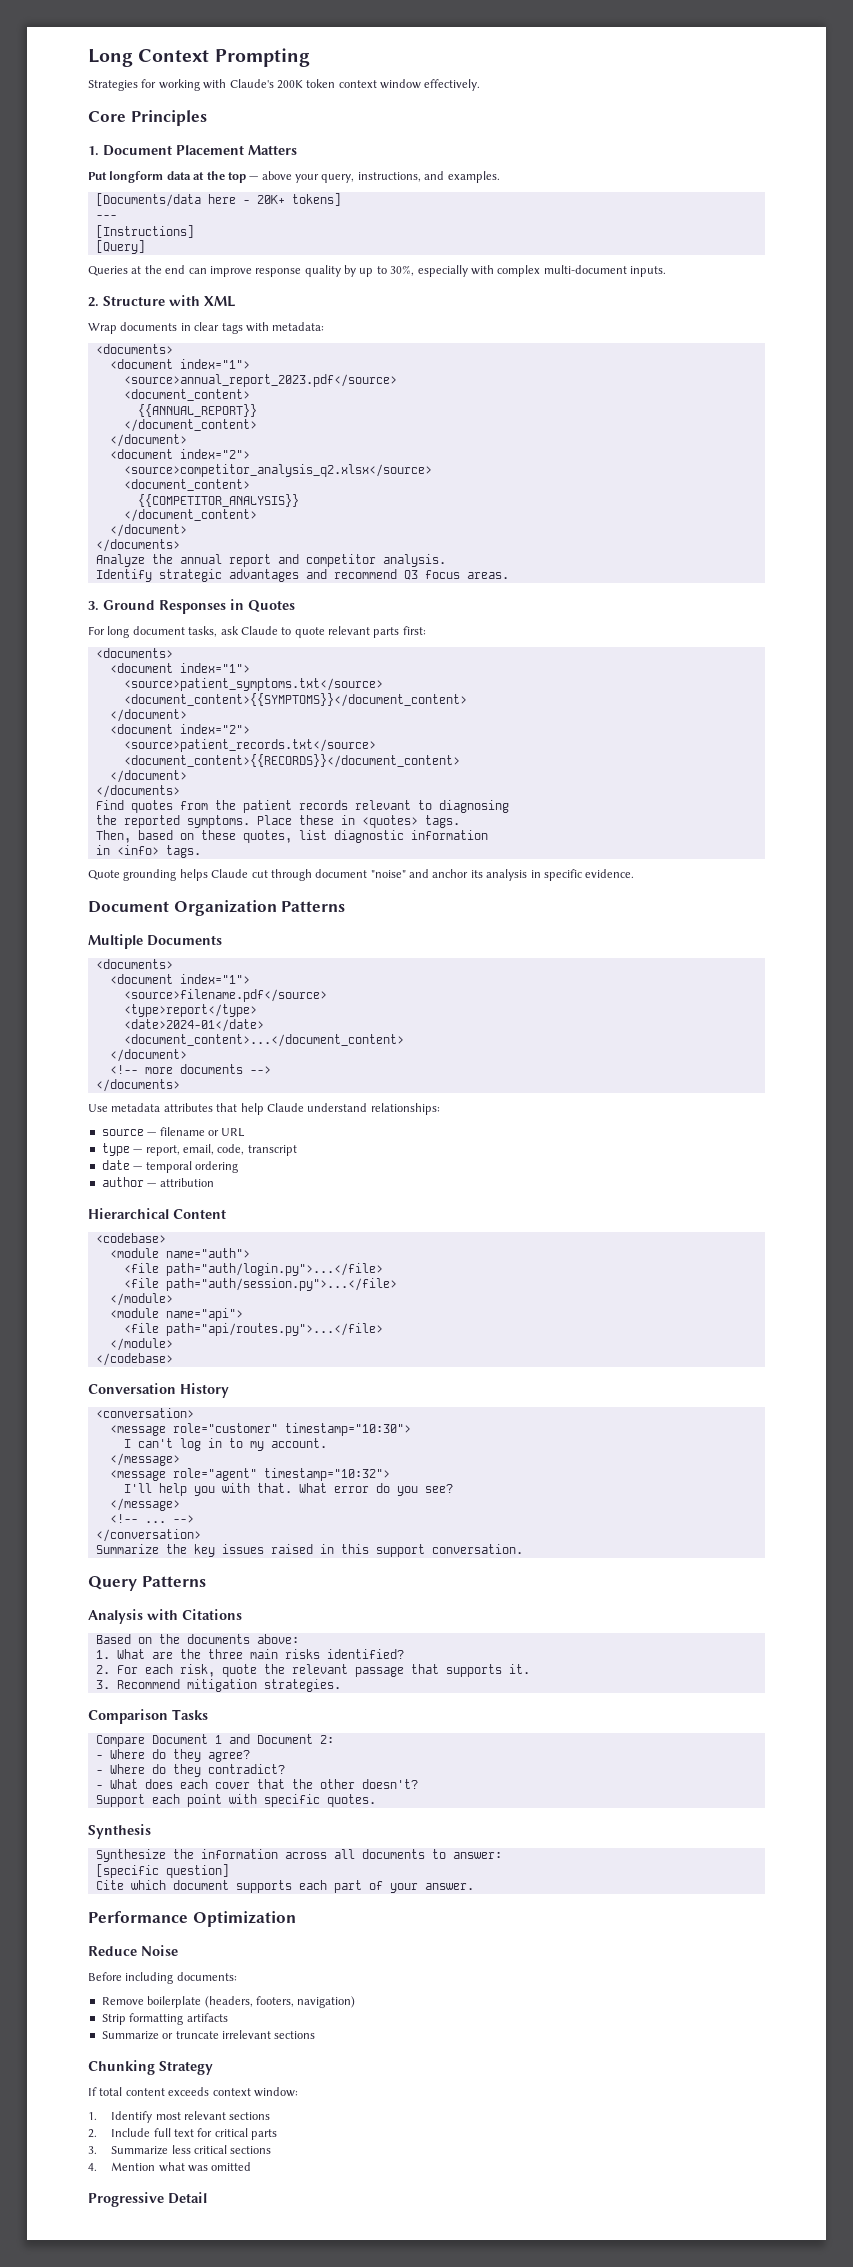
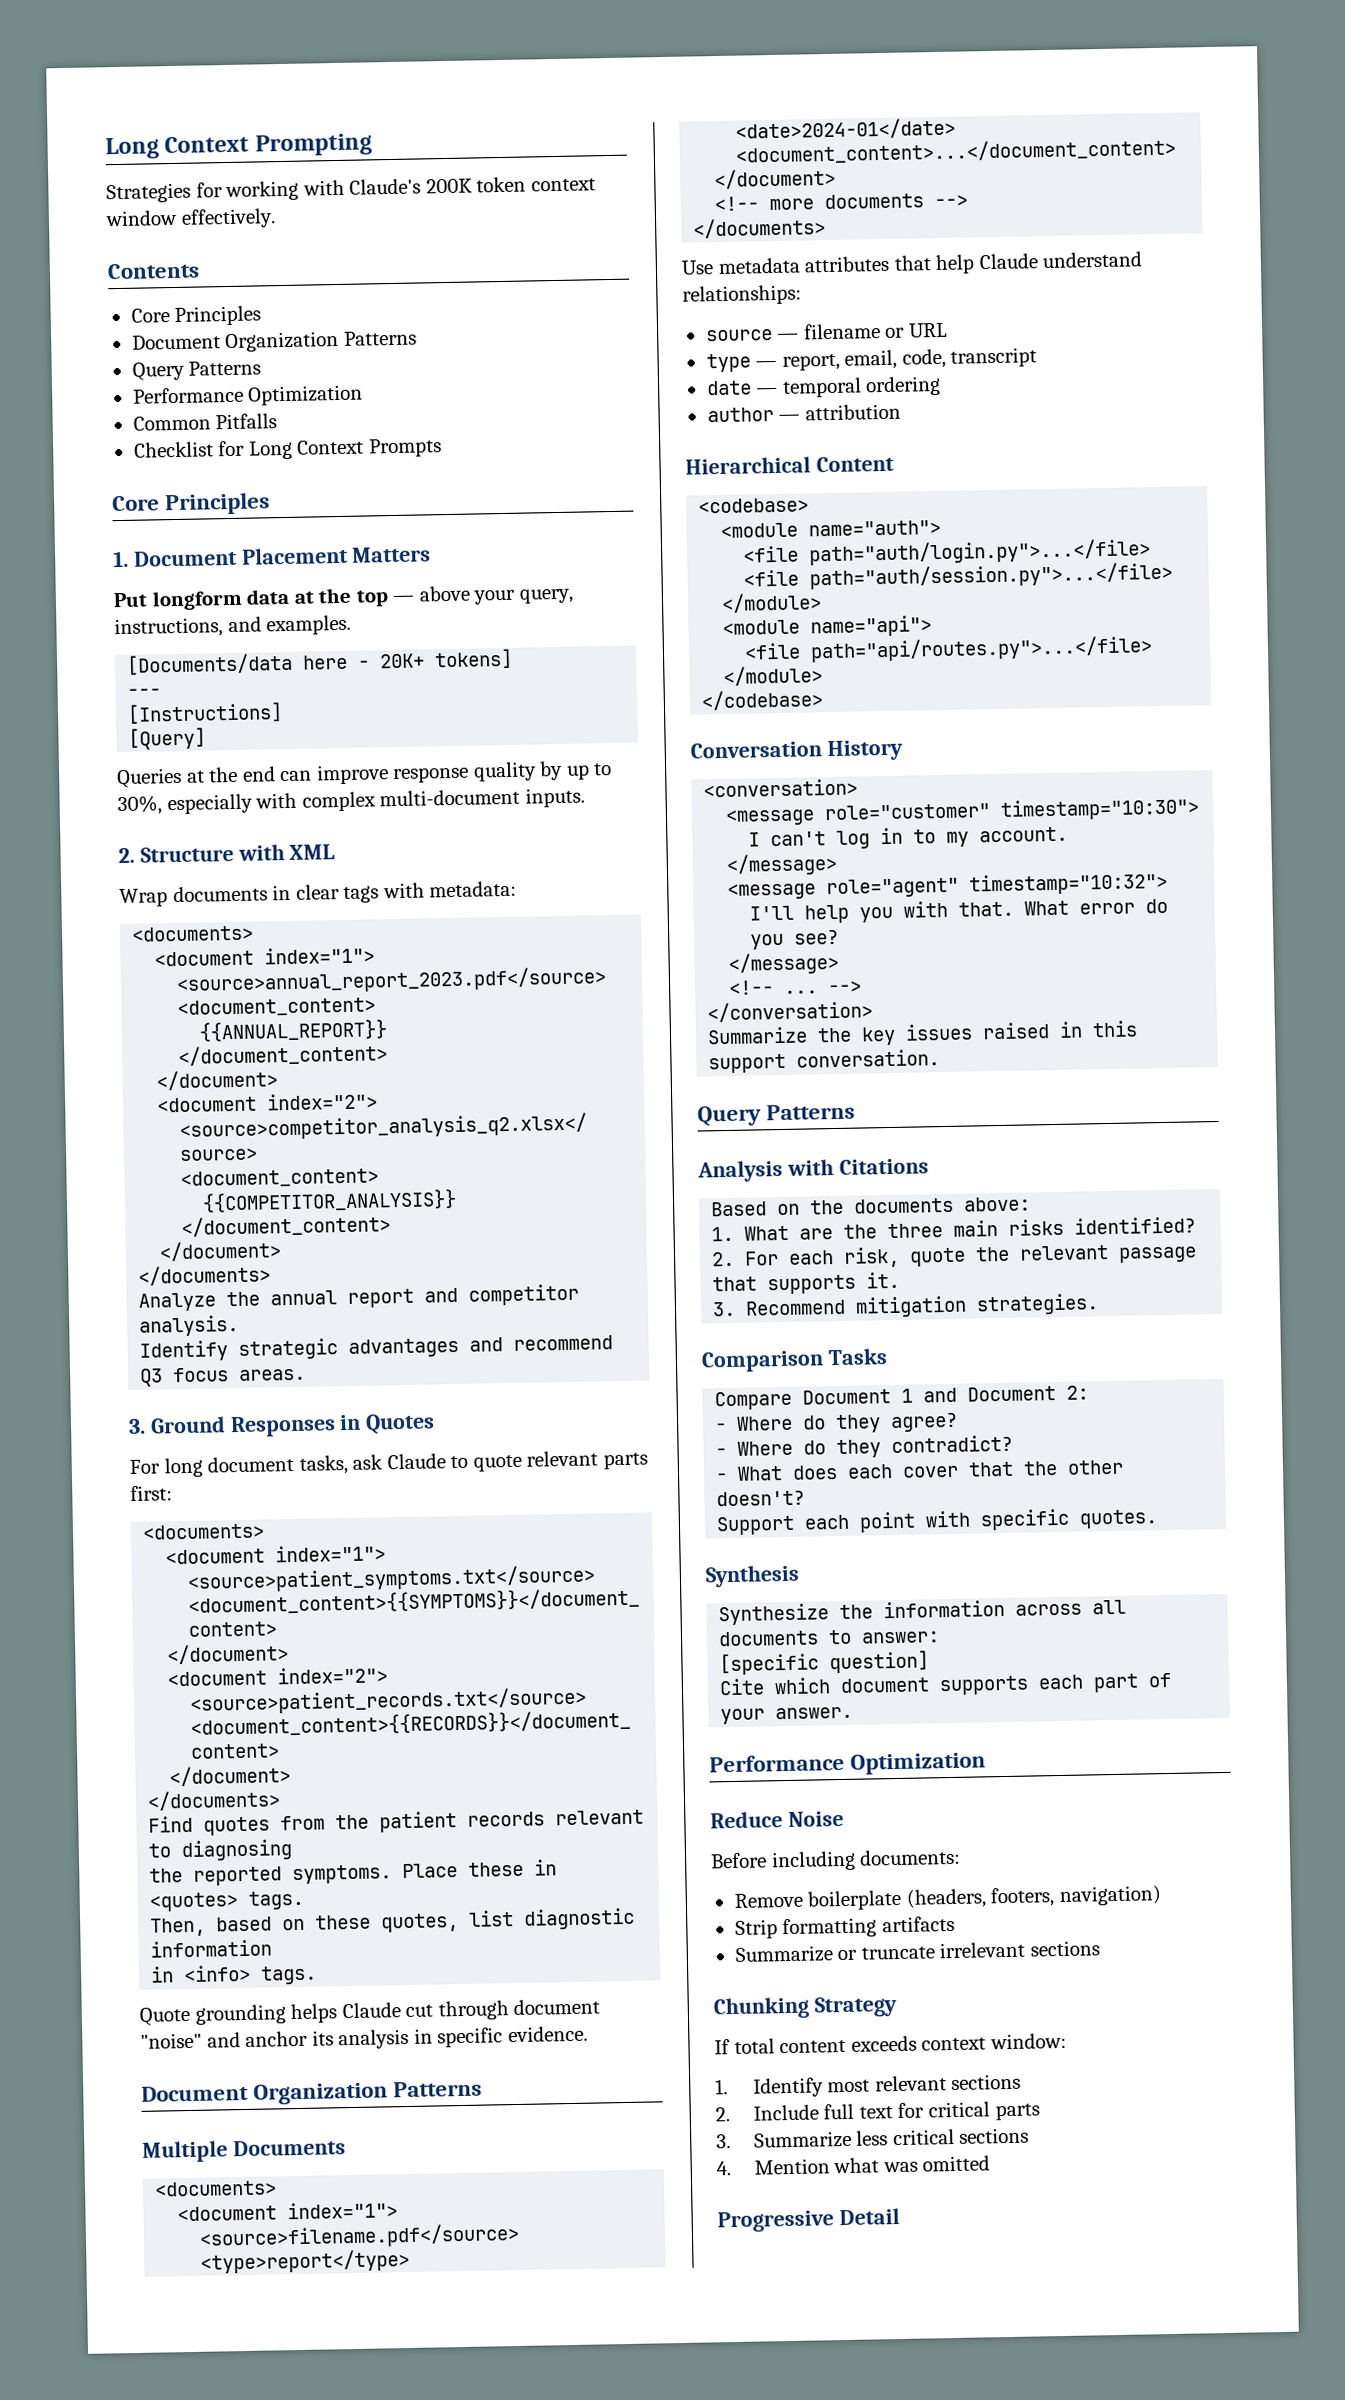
(481, 85) none -> [107,262,200,280] [130,305,262,326] [131,330,417,353] [131,360,262,381] [132,384,364,406] [132,413,278,431] [133,438,442,460] // Contents // Core Principles // Document Organization Patterns // Query Patterns // Performance Optimization // Common Pitfalls // Checklist for Long Context Prompts

